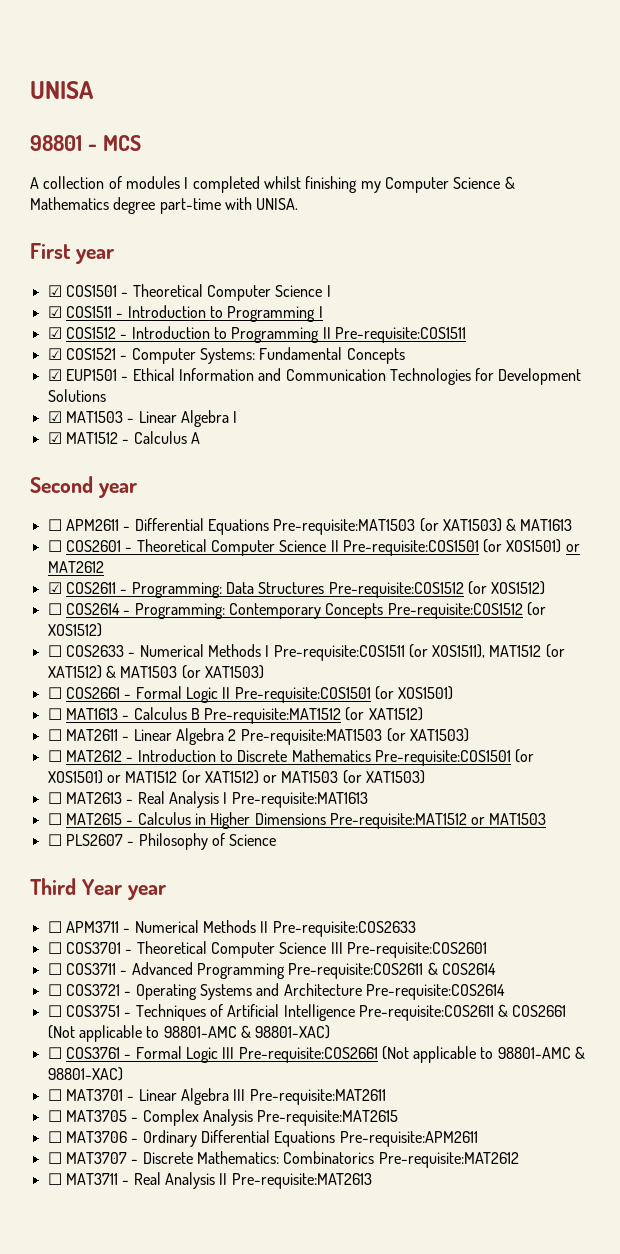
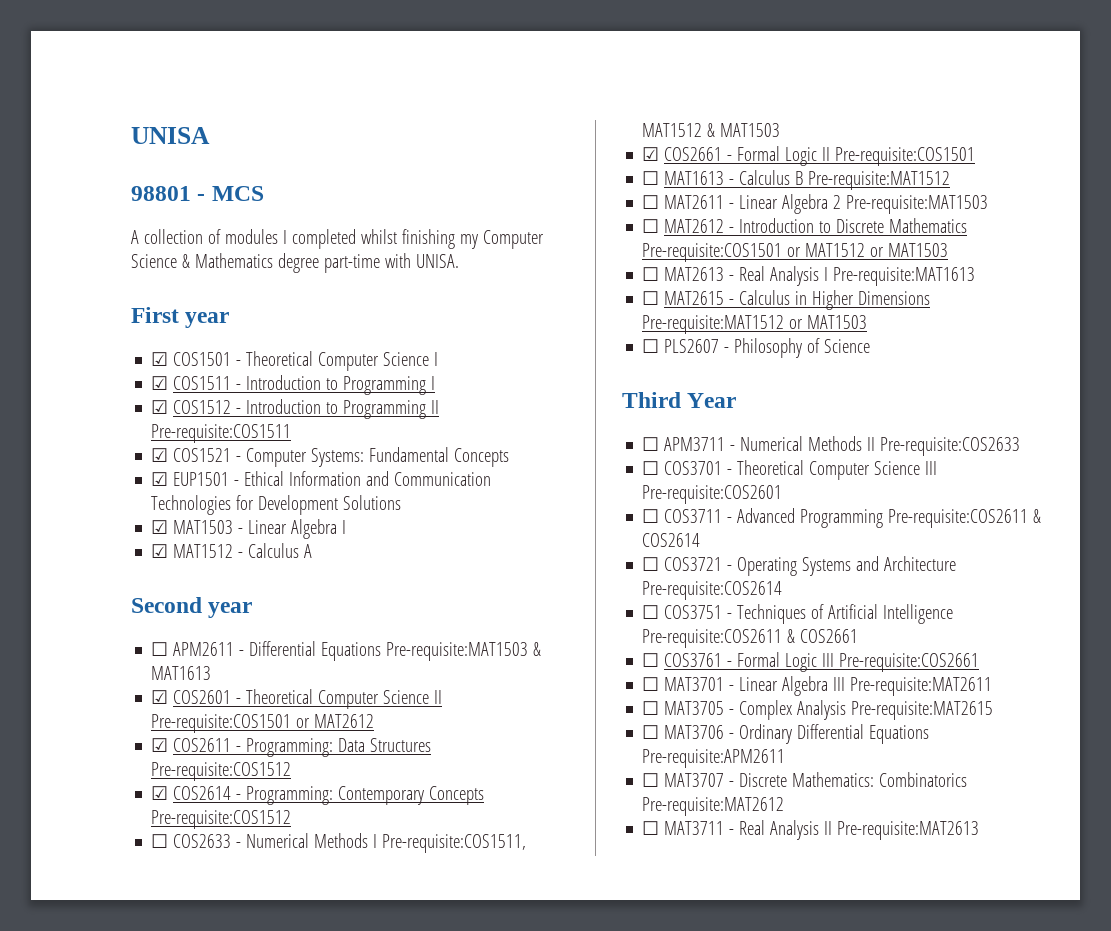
[419,518,502,532] (or XAT1503) -> (529, 651) none
[47,540,62,552] ☐ -> [151,690,169,704] ☑
[483,539,562,553] (or XOS1501) -> (292, 723) none
[467,581,546,595] [47,603,62,615] (or XOS1512) // ☐ -> [151,786,169,800] // ☑
[526,602,546,616] [47,623,102,637] (or XOS1512) -> (292, 819) none
[273,644,565,661] [47,665,102,679] Pre-requisite:COS1511 (or XOS1511), MAT1512 (or XAT1512) -> [382,834,527,853] [642,123,703,137] Pre-requisite:COS1511, MAT1512
[181,665,264,679] [47,687,62,699] (or XAT1503) // ☐ -> [642,147,660,161] // ☑
[374,686,454,700] (or XOS1501) -> (976, 156) none
[345,707,423,721] (or XAT1512) -> (951, 180) none
[386,728,470,742] (or XAT1503) -> (989, 204) none
[515,749,535,763] [47,770,426,784] (or XOS1501) or MAT1512 (or XAT1512) or MAT1503 (or XAT1503) -> [787,243,949,257] or MAT1512 or MAT1503
[127,885,166,900] year -> (737, 400) none
[47,1025,331,1042] (Not applicable to 98801-AMC & 98801-XAC) -> (859, 636) none
[381,1046,586,1063] [47,1067,123,1081] (Not applicable to 98801-AMC & 98801-XAC) -> (980, 662) none

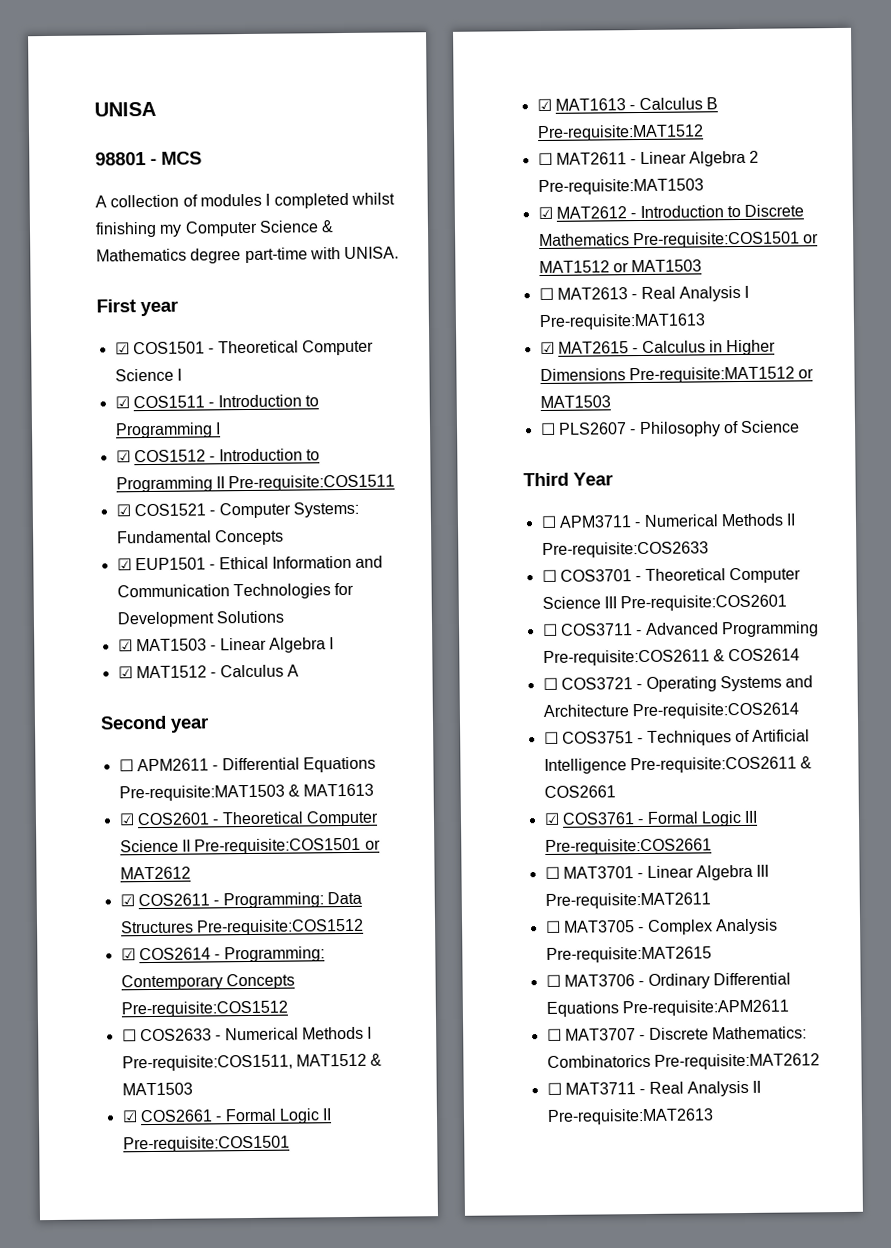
[642,171,660,185] ☐ -> [536,98,552,112] ☑
[642,219,660,233] ☐ -> [537,206,553,220] ☑
[642,291,660,305] ☐ -> [539,341,555,355] ☑
[642,653,660,667] ☐ -> [543,812,560,826] ☑

